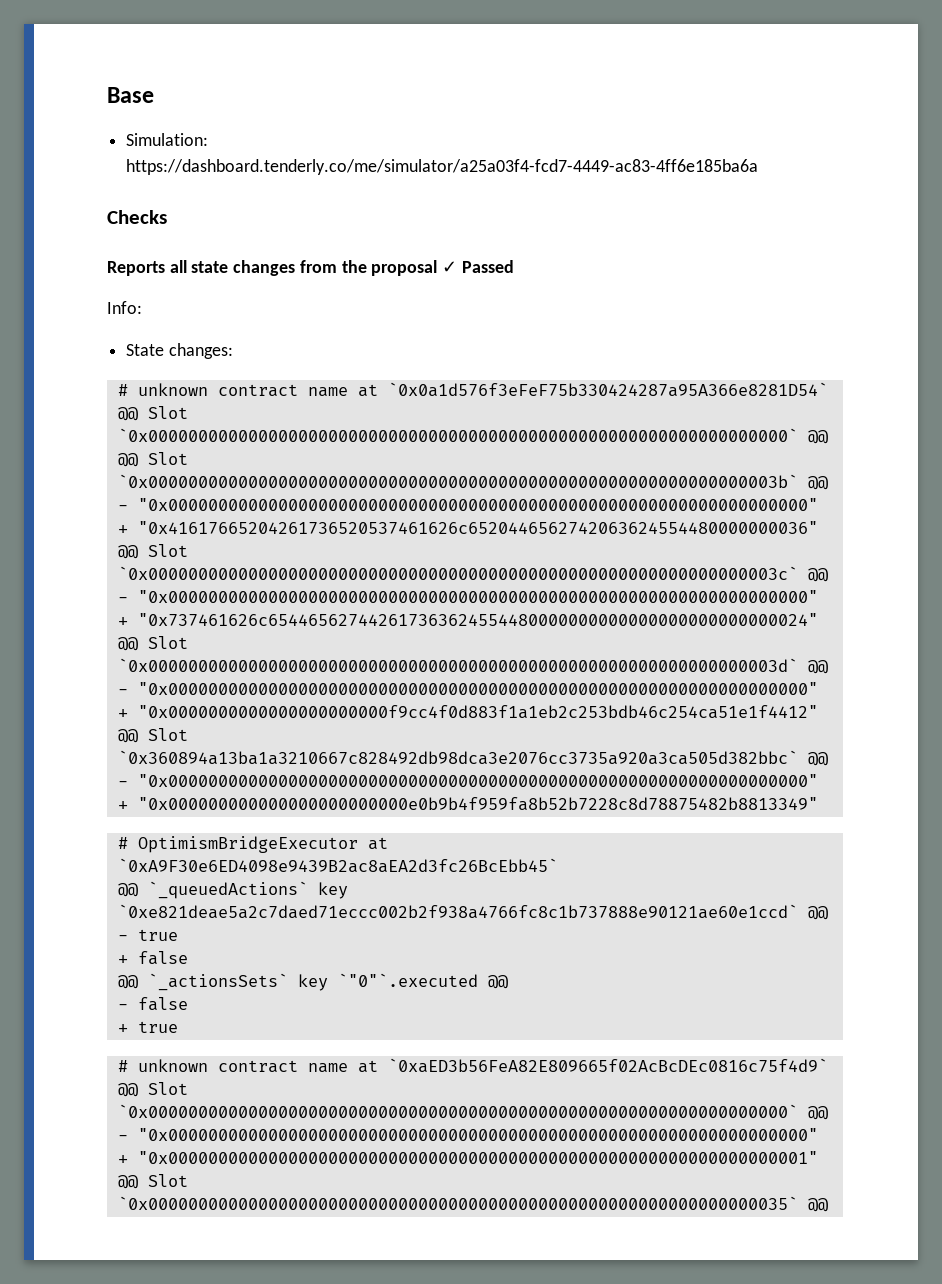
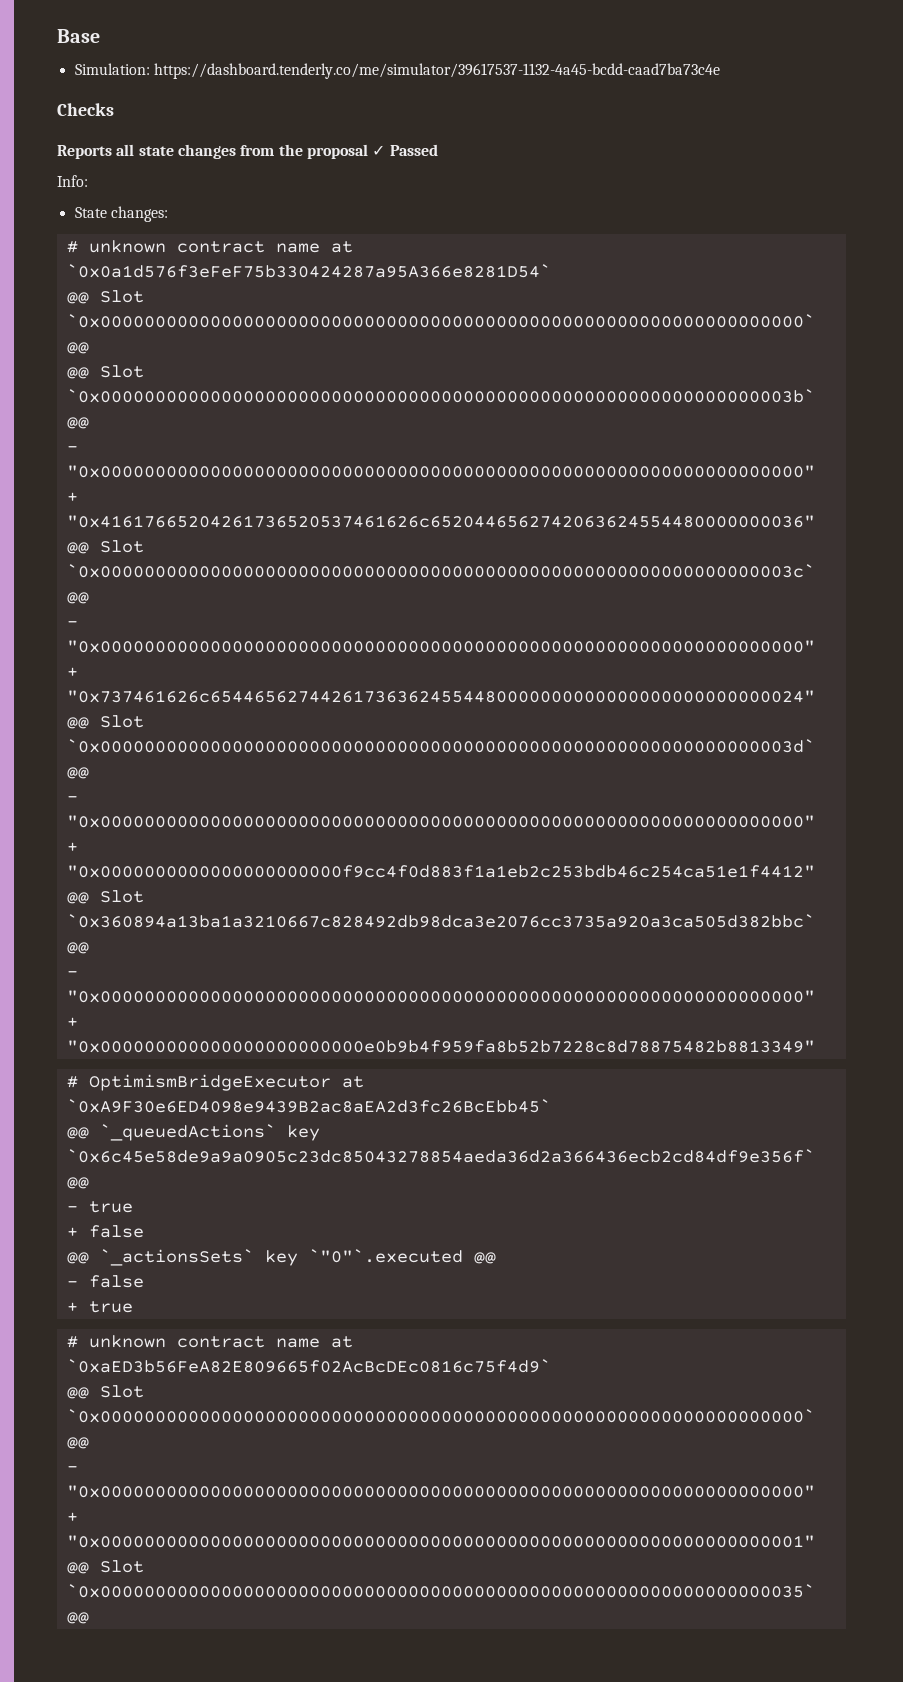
[126,159,759,175] https://dashboard.tenderly.co/me/simulator/a25a03f4-fcd7-4449-ac83-4ff6e185ba6a -> [153,63,720,79] https://dashboard.tenderly.co/me/simulator/39617537-1132-4a45-bcdd-caad7ba73c4e
[117,904,798,919] `0xe821deae5a2c7daed71eccc002b2f938a4766fc8c1b737888e90121ae60e1ccd` -> [66,1149,815,1163] `0x6c45e58de9a9a0905c23dc85043278854aeda36d2a366436ecb2cd84df9e356f`

